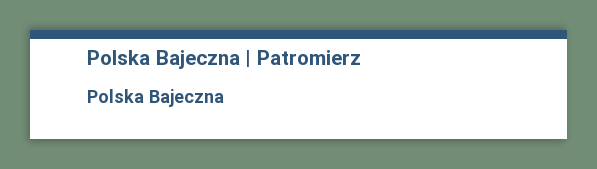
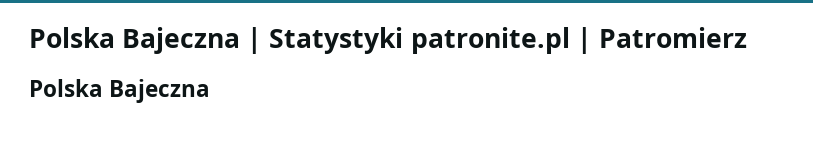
(252, 58) none -> [269,27,592,54] Statystyki patronite.pl |

